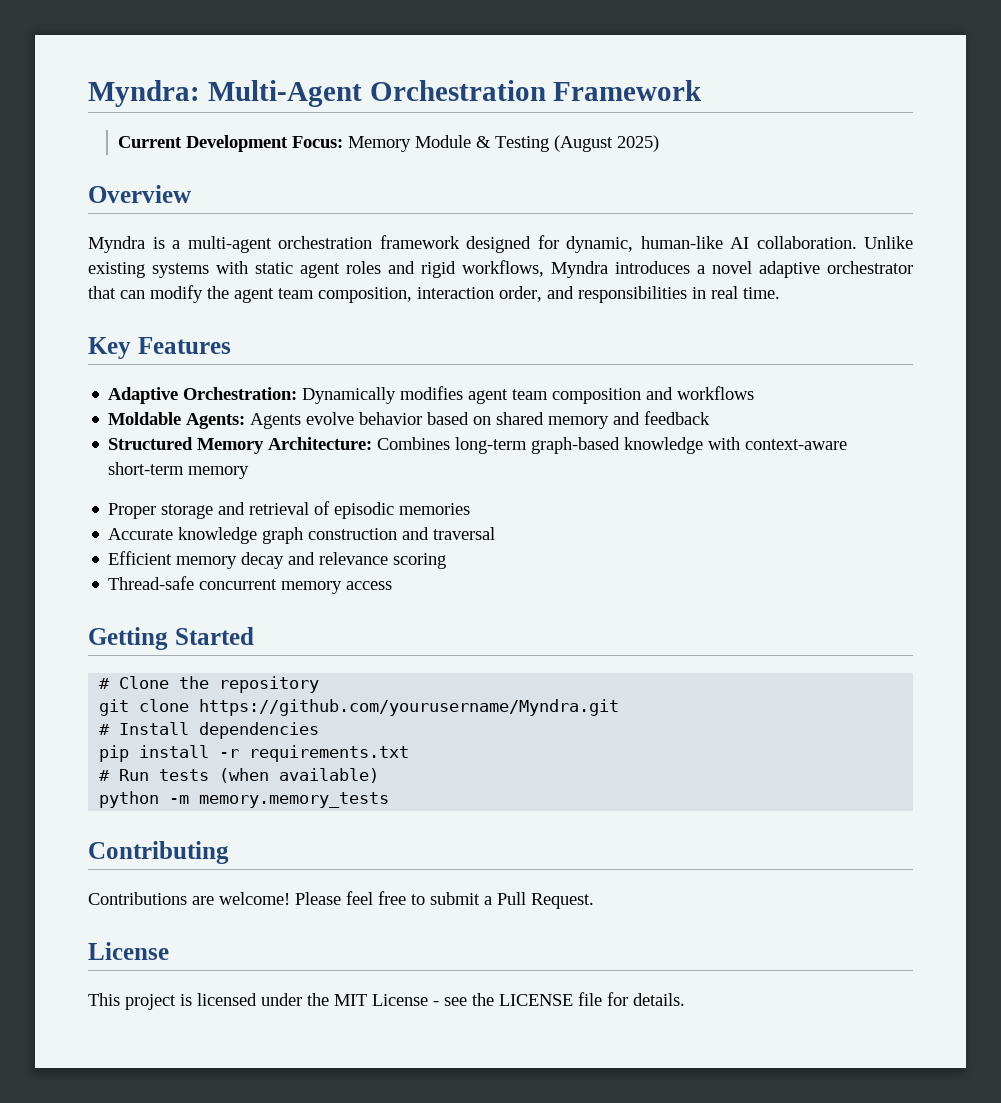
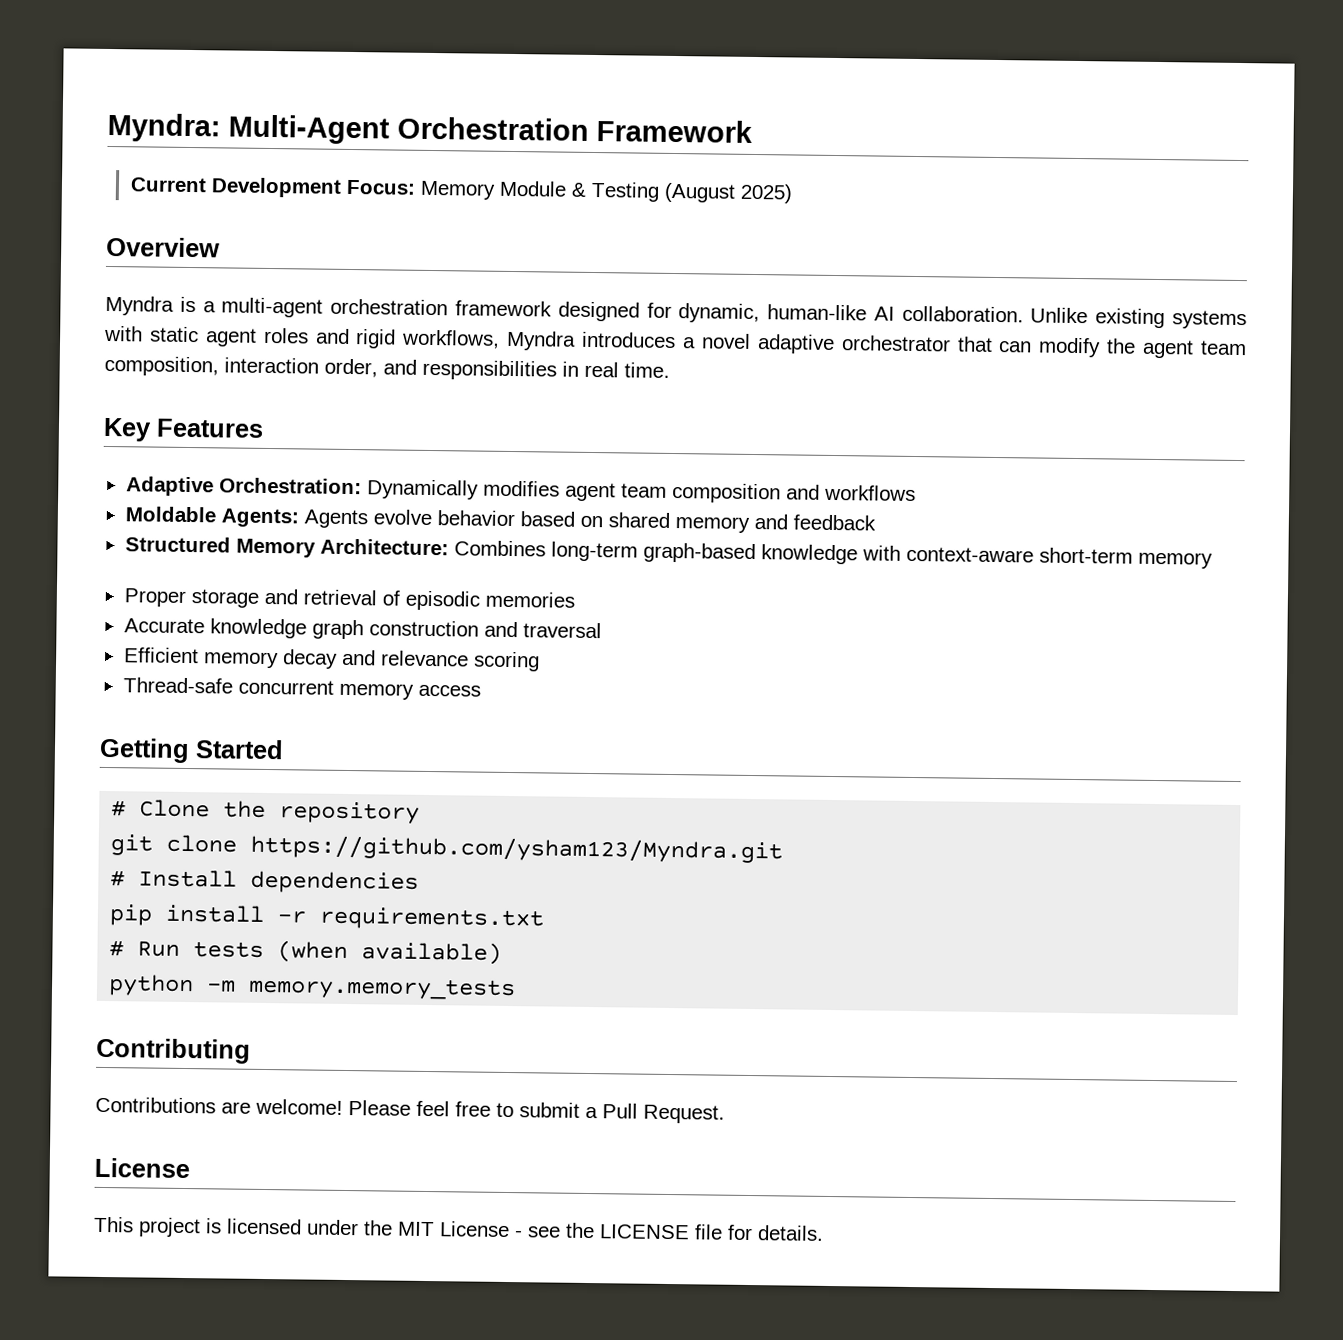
[199,699,620,716] https://github.com/yourusername/Myndra.git -> [250,834,784,864] https://github.com/ysham123/Myndra.git

